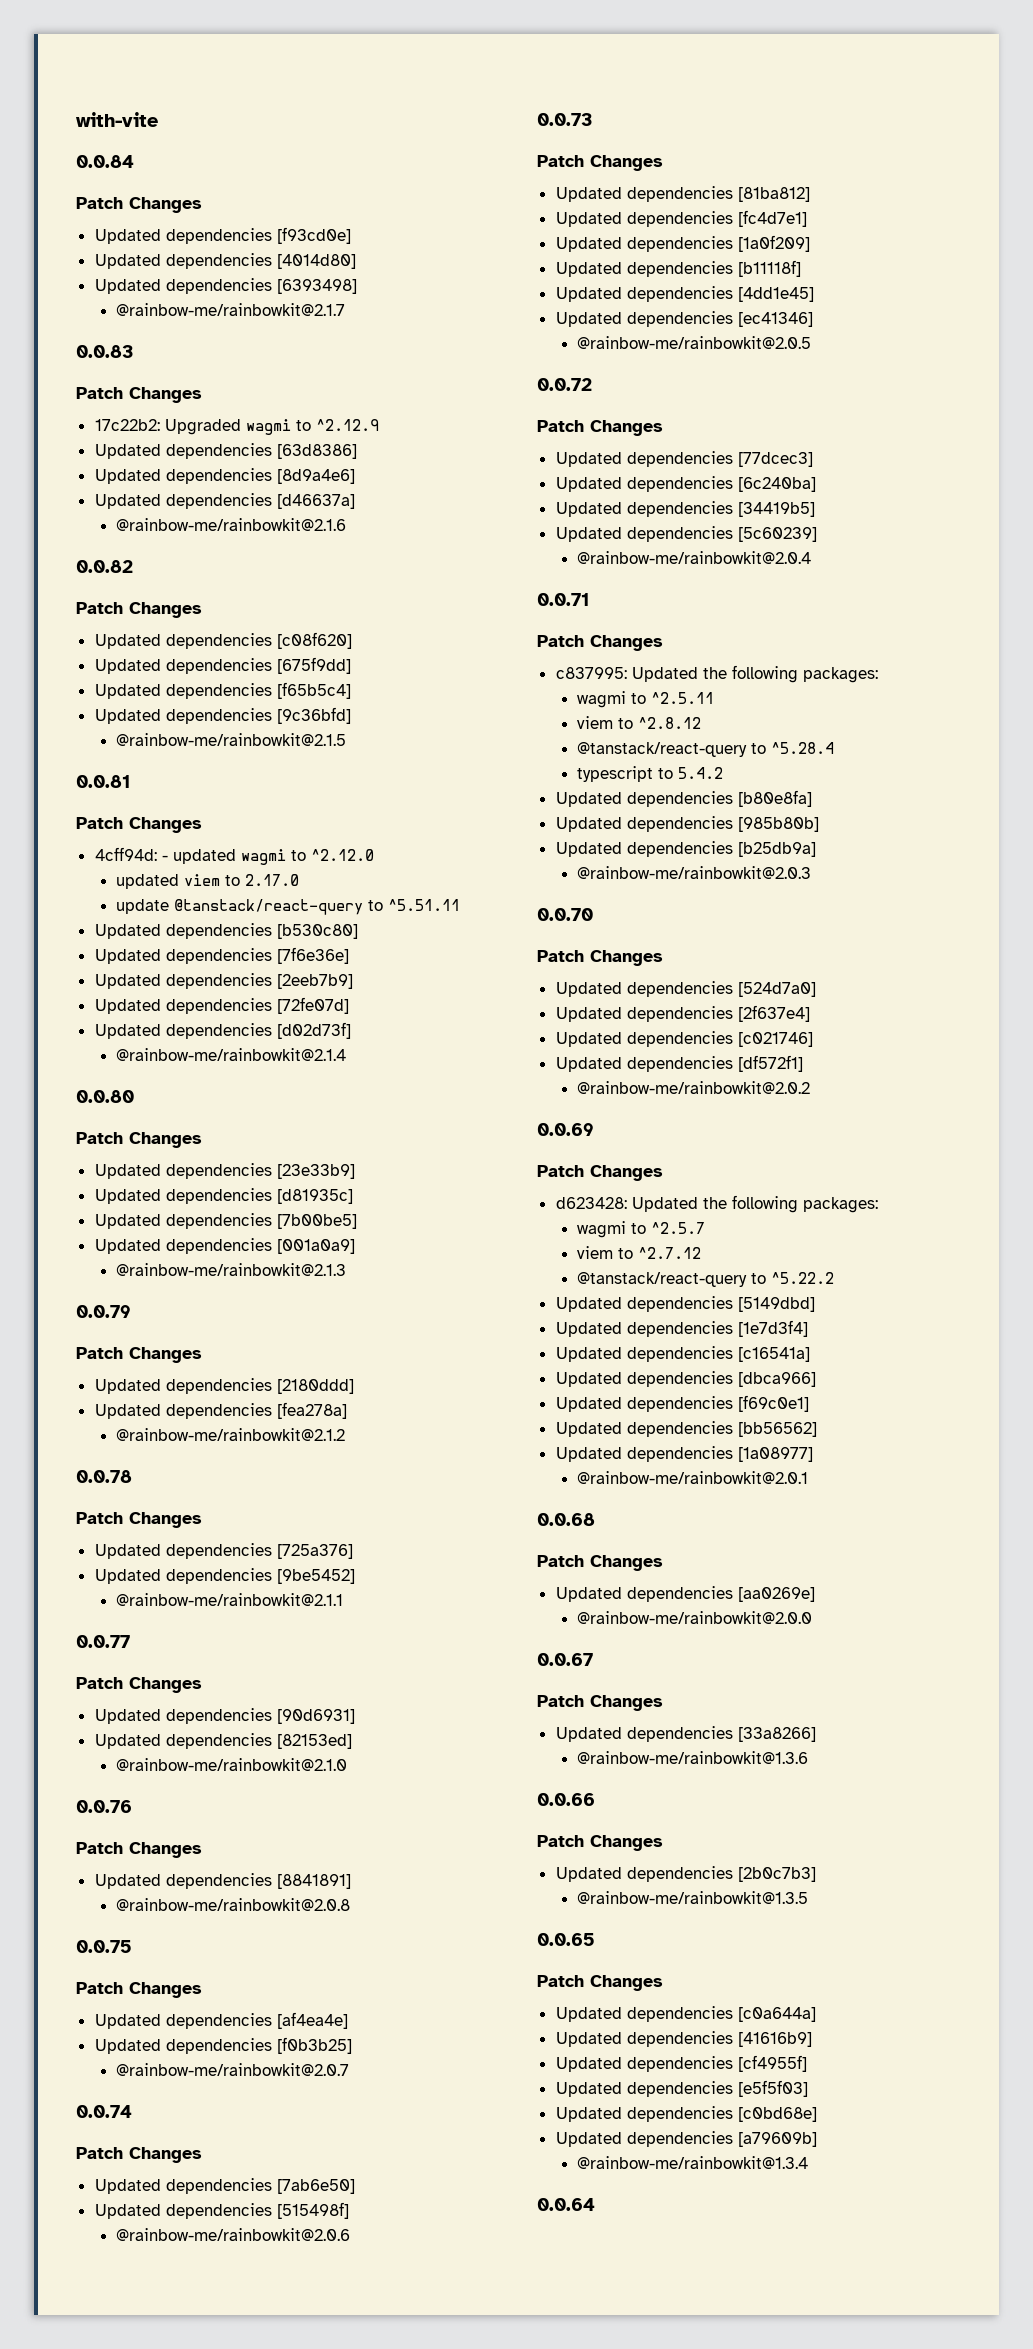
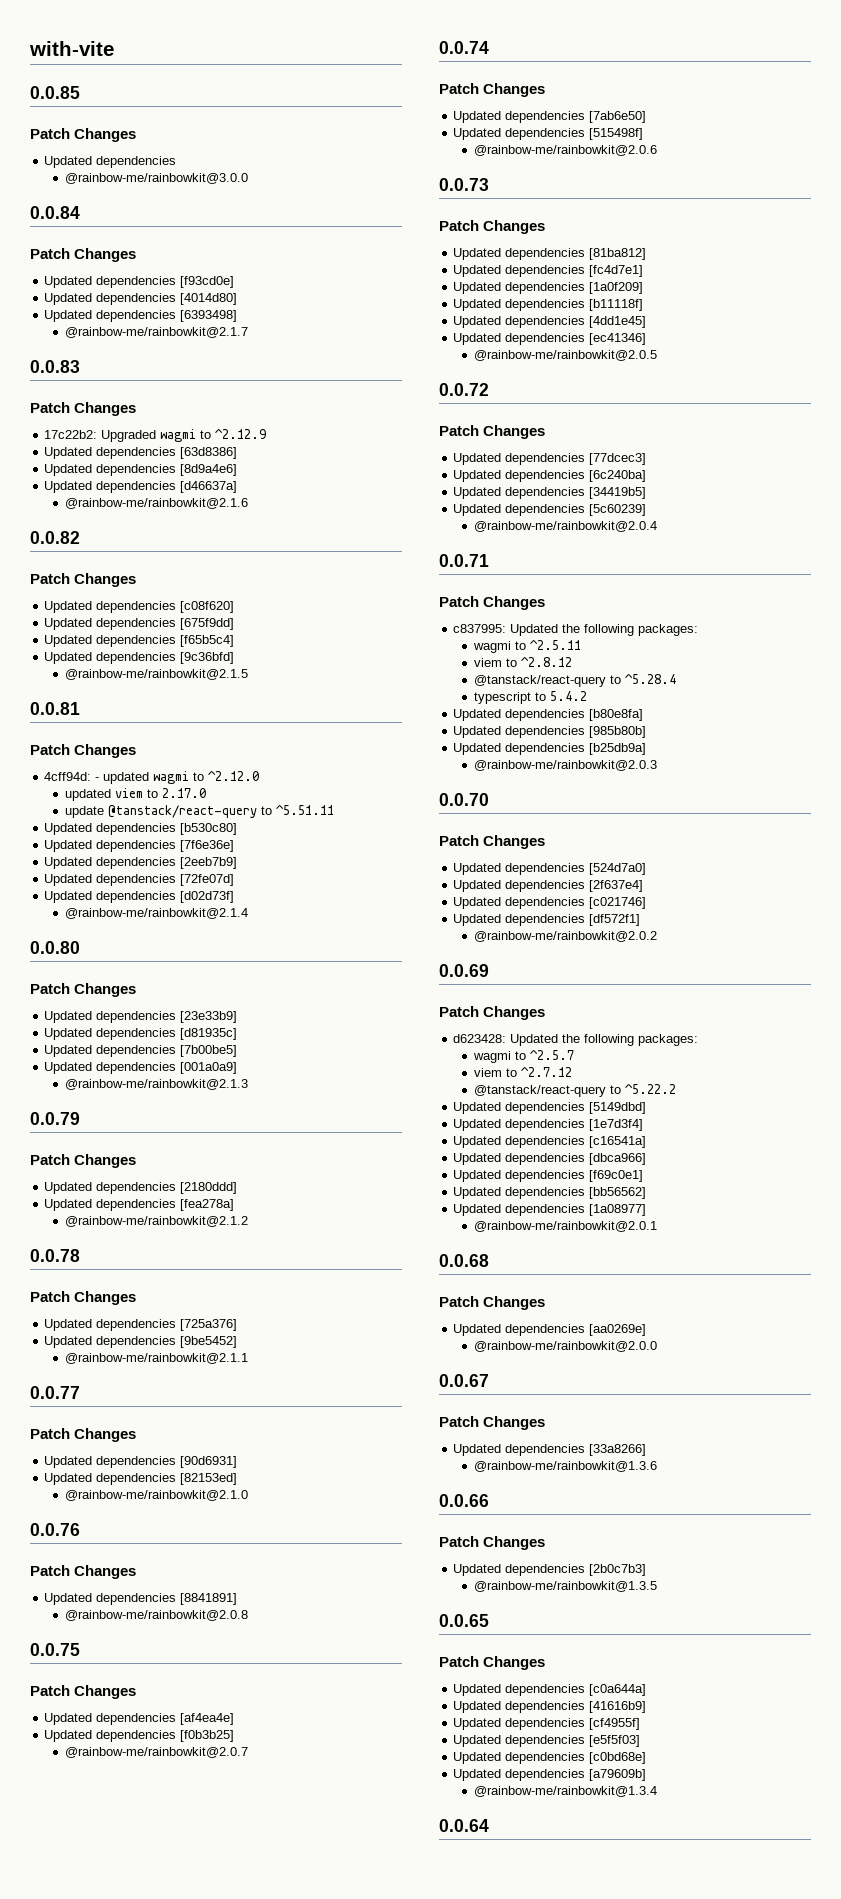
(158, 119) none -> [30,86,80,99] [30,128,137,142] [44,156,177,168] [64,173,248,184] // 0.0.85 // Patch Changes // Updated dependencies // @rainbow-me/rainbowkit@3.0.0

